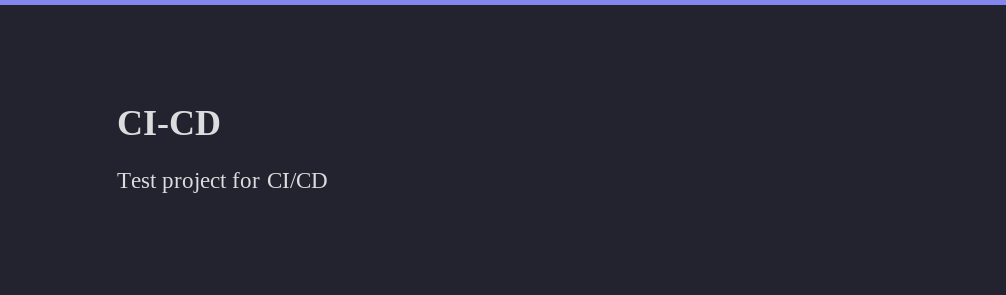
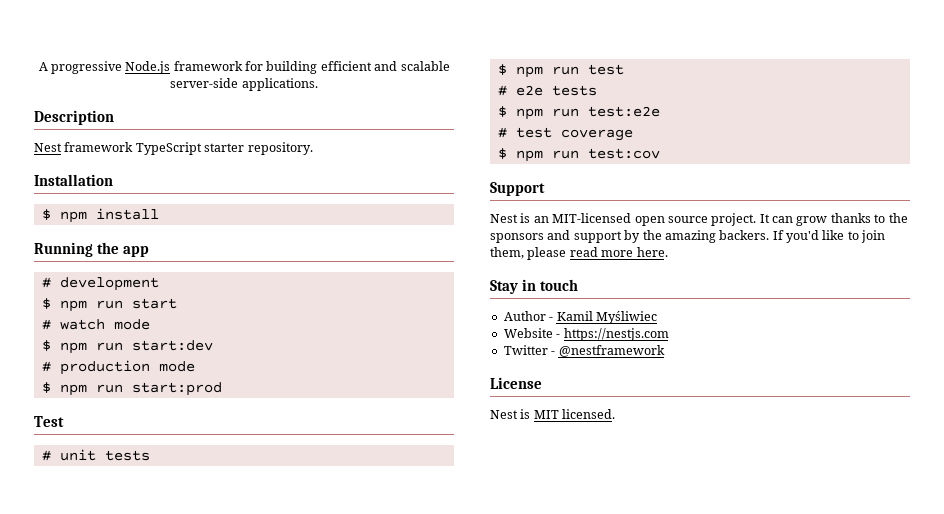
[117,111,221,135] [117,172,328,193] CI-CD // Test project for CI/CD -> [38,61,450,74] [170,78,318,91] [34,110,114,125] [34,142,313,155] [34,174,113,186] [41,208,159,223] [34,242,149,257] [41,277,159,291] [41,298,177,312] [41,319,150,330] [41,340,213,354] [41,360,195,375] [41,382,222,396] [34,416,64,427] [41,449,150,461] [497,64,624,78] [497,85,597,96] [497,106,660,120] [497,127,633,141] [497,148,660,162] [490,182,545,196] [490,213,908,226] [490,230,886,243] [490,247,668,260] [490,279,578,294] [503,311,657,324] [503,328,669,341] [503,345,665,357] [490,377,542,389] [490,409,616,419] A progressive Node.js framework for building efficient and scalable server-side applications. // Description // Nest framework TypeScript starter repository. // Installation // $ npm install // Running the app // # development // $ npm run start // # watch mode // $ npm run start:dev // # production mode // $ npm run start:prod // Test // # unit tests // $ npm run test // # e2e tests // $ npm run test:e2e // # test coverage // $ npm run test:cov // Support // Nest is an MIT-licensed open source project. It can grow thanks to the sponsors and support by the amazing backers. If you'd like to join them, please read more here. // Stay in touch // Author - Kamil Myśliwiec // Website - https://nestjs.com // Twitter - @nestframework // License // Nest is MIT licensed.

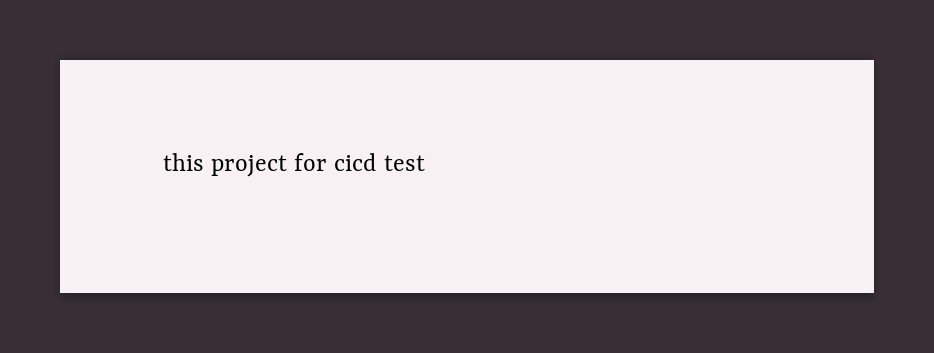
[38,61,450,74] [170,78,318,91] [34,110,114,125] [34,142,313,155] [34,174,113,186] [41,208,159,223] [34,242,149,257] [41,277,159,291] [41,298,177,312] [41,319,150,330] [41,340,213,354] [41,360,195,375] [41,382,222,396] [34,416,64,427] [41,449,150,461] [497,64,624,78] [497,85,597,96] [497,106,660,120] [497,127,633,141] [497,148,660,162] [490,182,545,196] [490,213,908,226] [490,230,886,243] [490,247,668,260] [490,279,578,294] [503,311,657,324] [503,328,669,341] [503,345,665,357] [490,377,542,389] [490,409,616,419] A progressive Node.js framework for building efficient and scalable server-side applications. // Description // Nest framework TypeScript starter repository. // Installation // $ npm install // Running the app // # development // $ npm run start // # watch mode // $ npm run start:dev // # production mode // $ npm run start:prod // Test // # unit tests // $ npm run test // # e2e tests // $ npm run test:e2e // # test coverage // $ npm run test:cov // Support // Nest is an MIT-licensed open source project. It can grow thanks to the sponsors and support by the amazing backers. If you'd like to join them, please read more here. // Stay in touch // Author - Kamil Myśliwiec // Website - https://nestjs.com // Twitter - @nestframework // License // Nest is MIT licensed. -> [163,153,425,177] this project for cicd test

